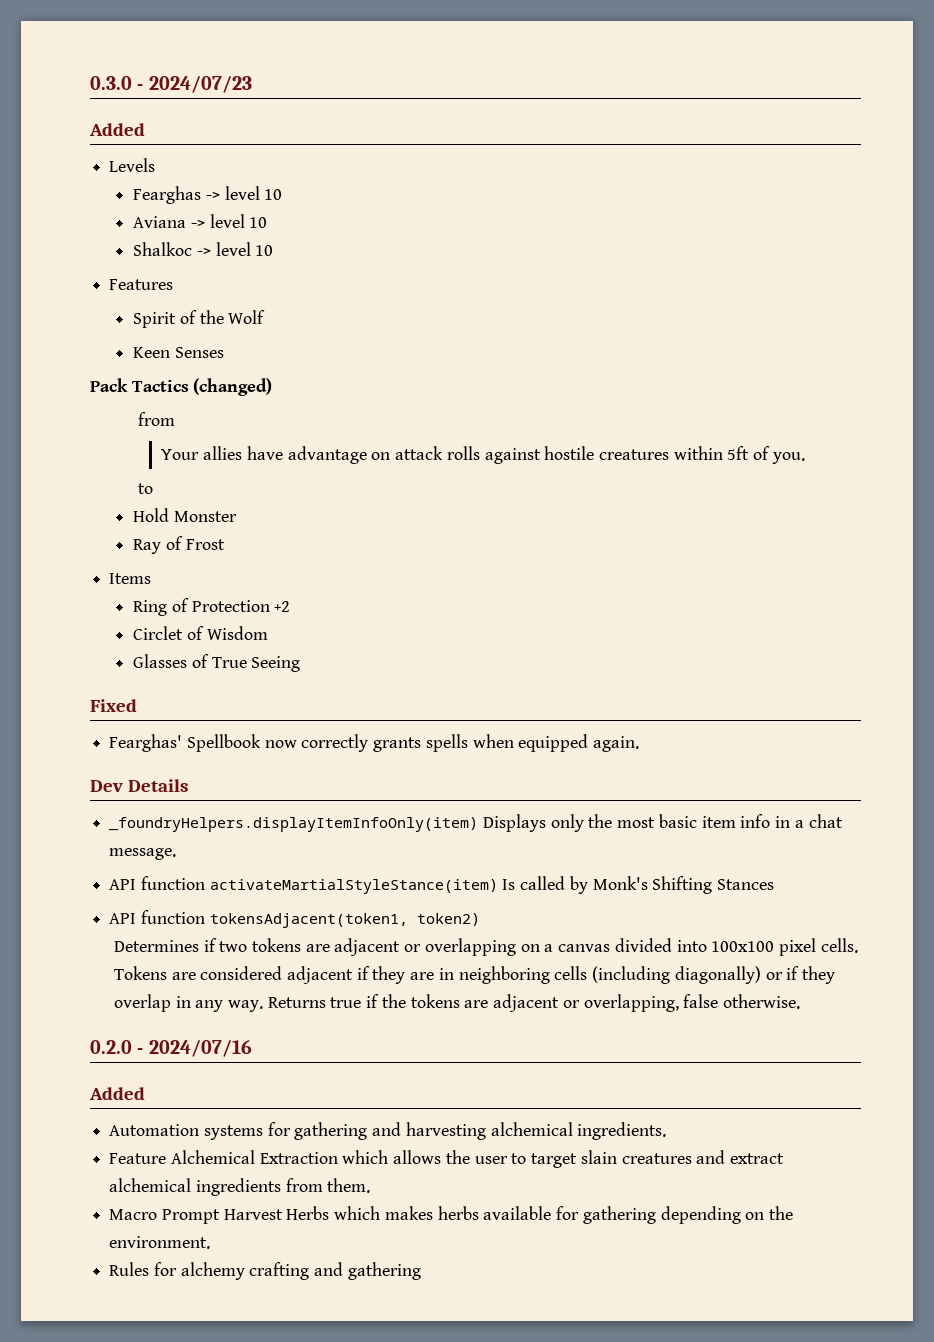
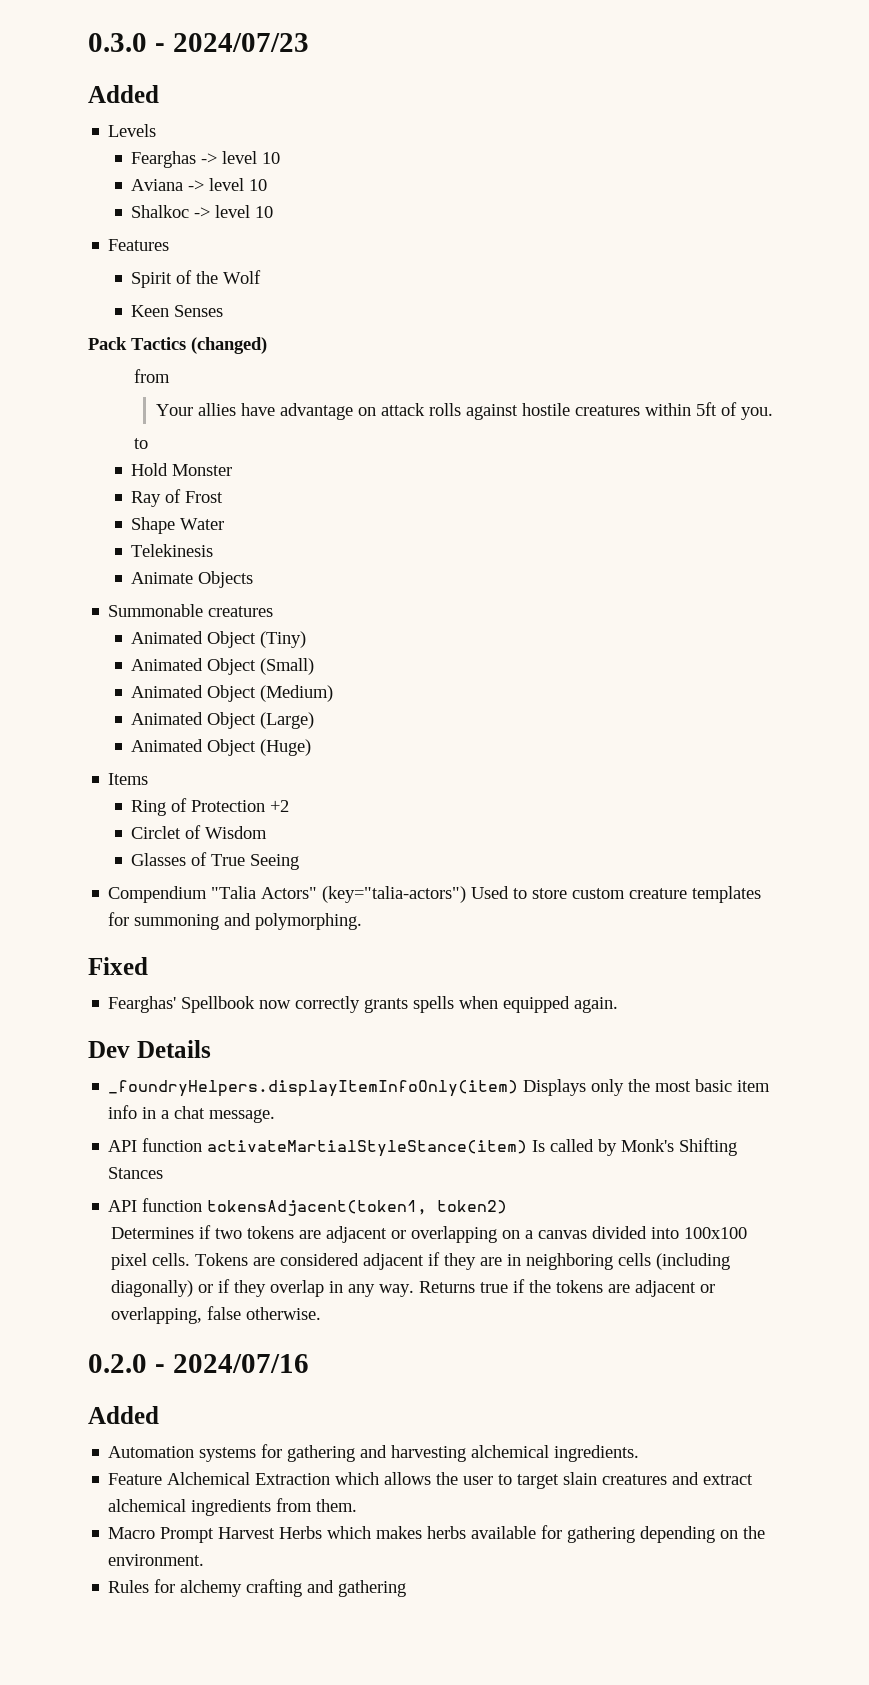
(225, 544) none -> [131,517,225,534] [131,544,214,557] [131,571,254,588] [108,604,274,617] [131,631,307,648] [131,658,315,675] [131,685,334,702] [131,712,315,729] [131,739,312,756] // Shape Water // Telekinesis // Animate Objects // Summonable creatures // Animated Object (Tiny) // Animated Object (Small) // Animated Object (Medium) // Animated Object (Large) // Animated Object (Huge)
(301, 664) none -> [108,886,762,903] [108,912,363,930] // Compendium "Talia Actors" (key="talia-actors") Used to store custom creature templates for summoning and polymorphing.

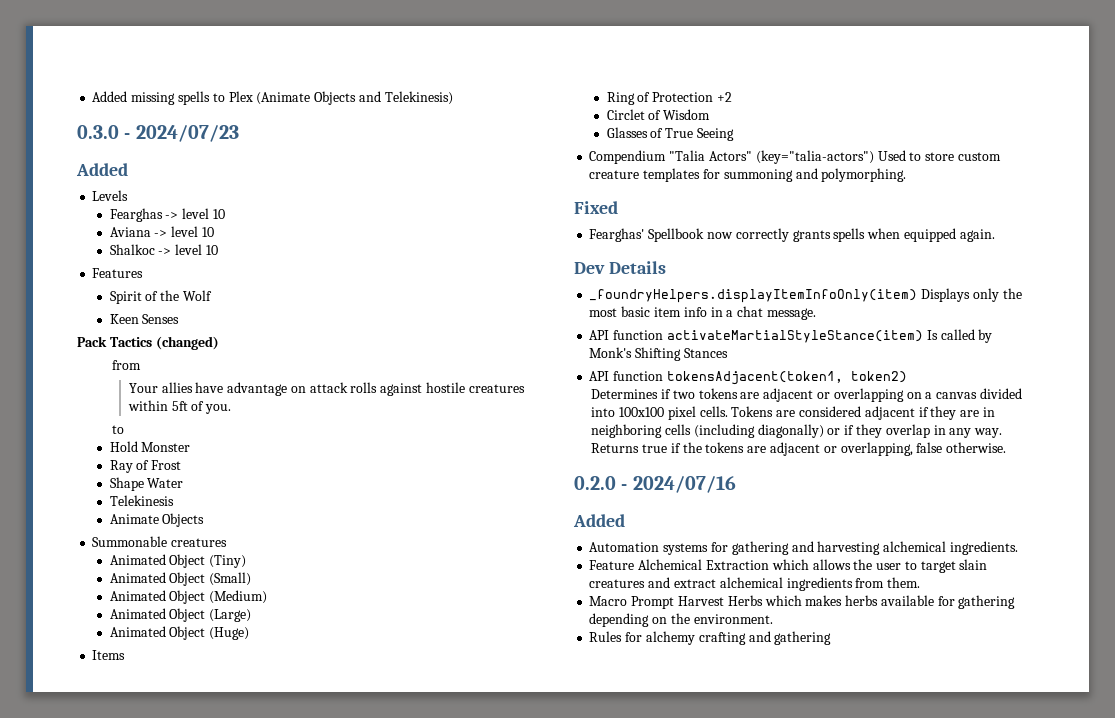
(88, 42) none -> [92,91,453,105] Added missing spells to Plex (Animate Objects and Telekinesis) //

